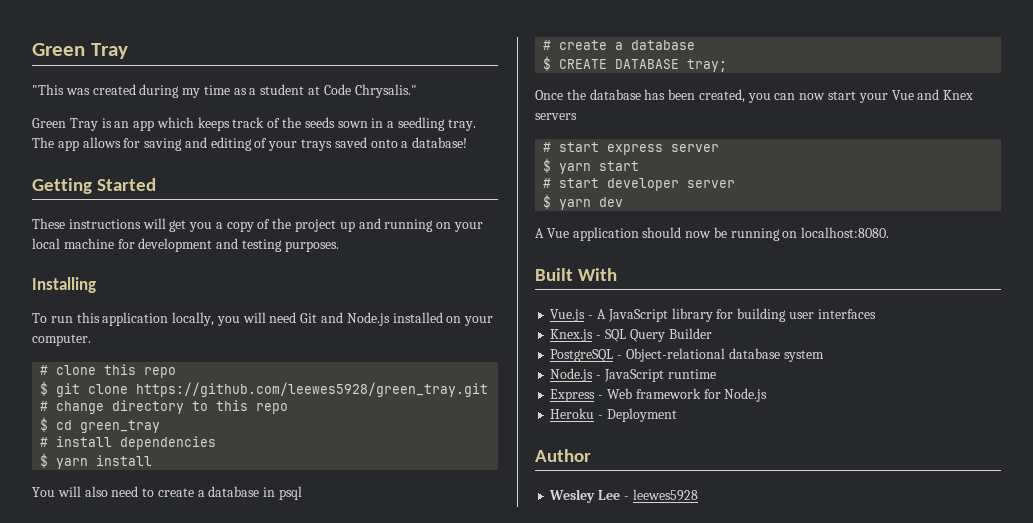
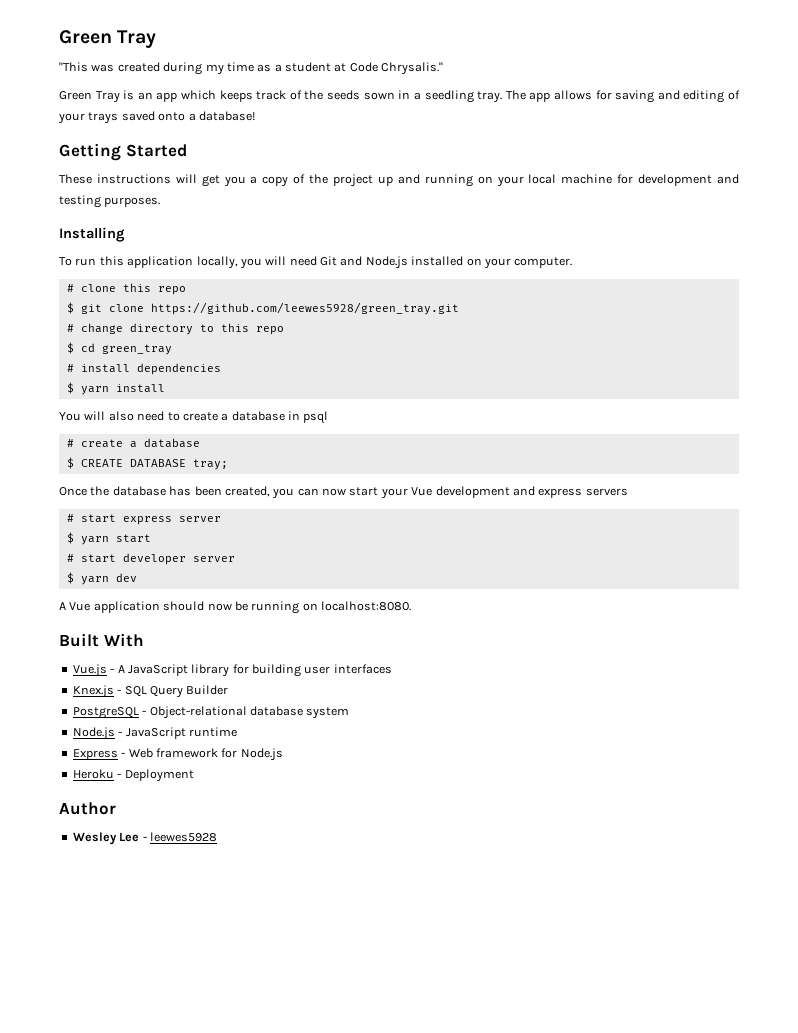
[917,89,974,100] and Knex -> [435,486,583,498] development and express

